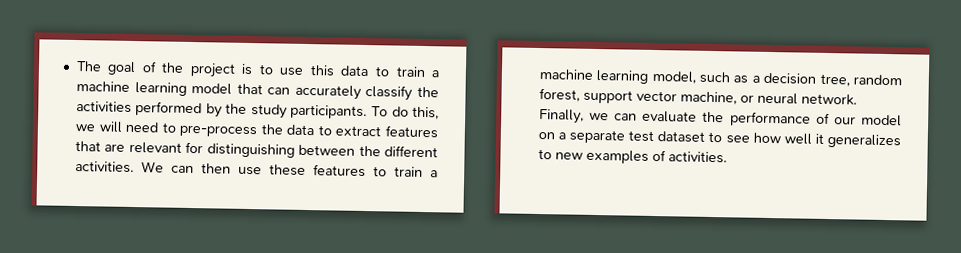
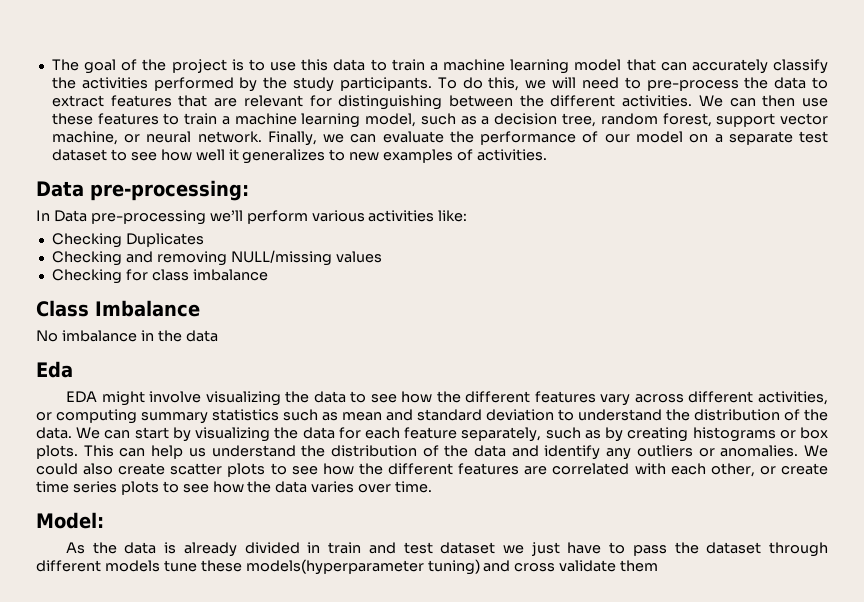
(727, 157) none -> [36,180,249,201] [36,210,468,225] [51,233,204,248] [51,250,382,266] [51,269,268,284] [36,300,200,317] [36,330,218,342] [36,361,73,378] [66,391,828,406] [36,409,828,424] [36,427,828,442] [36,445,828,460] [36,463,829,477] [36,481,433,495] [36,512,104,529] [66,542,828,557] [36,559,659,575] // Data pre-processing: // In Data pre-processing we’ll perform various activities like: // Checking Duplicates // Checking and removing NULL/missing values // Checking for class imbalance // Class Imbalance // No imbalance in the data // Eda // EDA might involve visualizing the data to see how the different features vary across different activities, or computing summary statistics such as mean and standard deviation to understand the distribution of the data. We can start by visualizing the data for each feature separately, such as by creating histograms or box plots. This can help us understand the distribution of the data and identify any outliers or anomalies. We could also create scatter plots to see how the different features are correlated with each other, or create time series plots to see how the data varies over time. // Model: // As the data is already divided in train and test dataset we just have to pass the dataset through different models tune these models(hyperparameter tuning) and cross validate them

